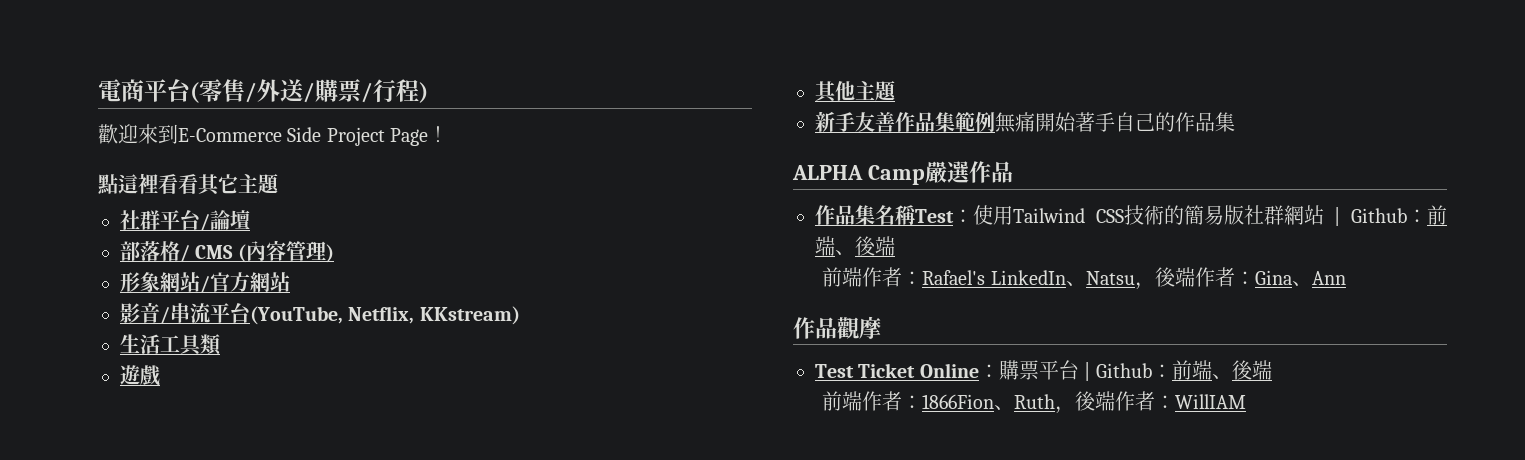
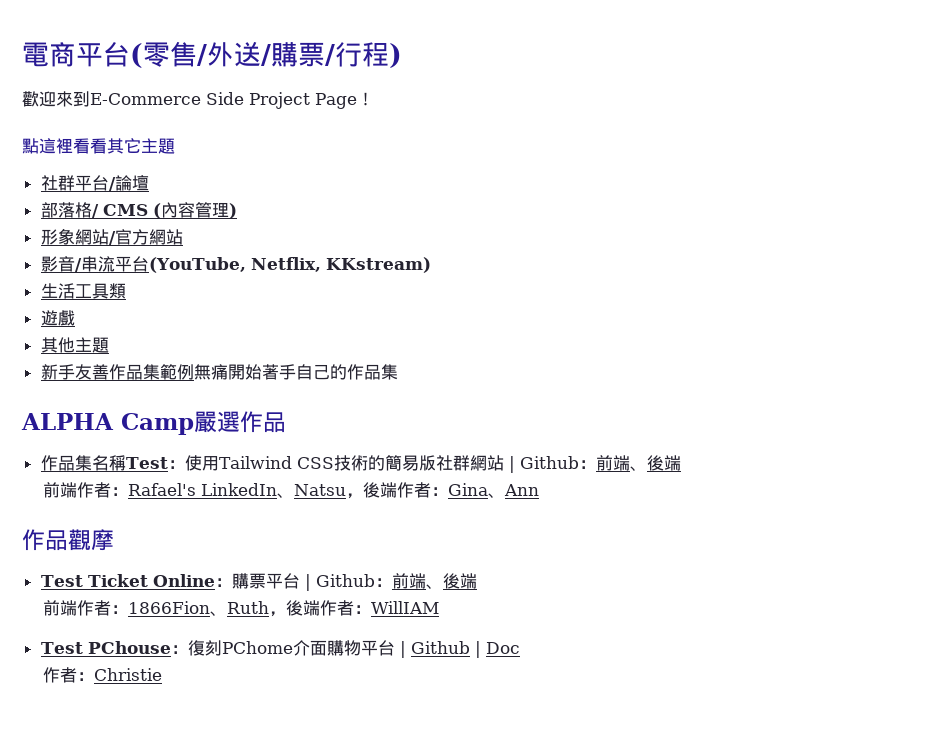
(1247, 401) none -> [40,640,520,658] [43,667,163,683] // Test PChouse：復刻PChome介面購物平台 | Github | Doc // 作者：Christie

